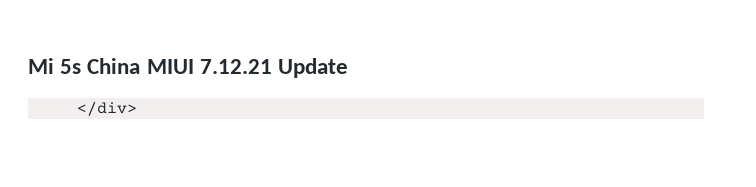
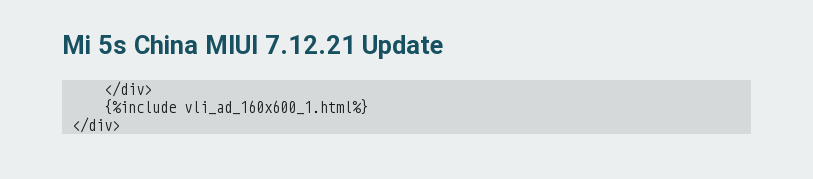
(137, 108) none -> [103,99,368,115] [71,117,120,133] // {%include vli_ad_160x600_1.html%} // </div>

